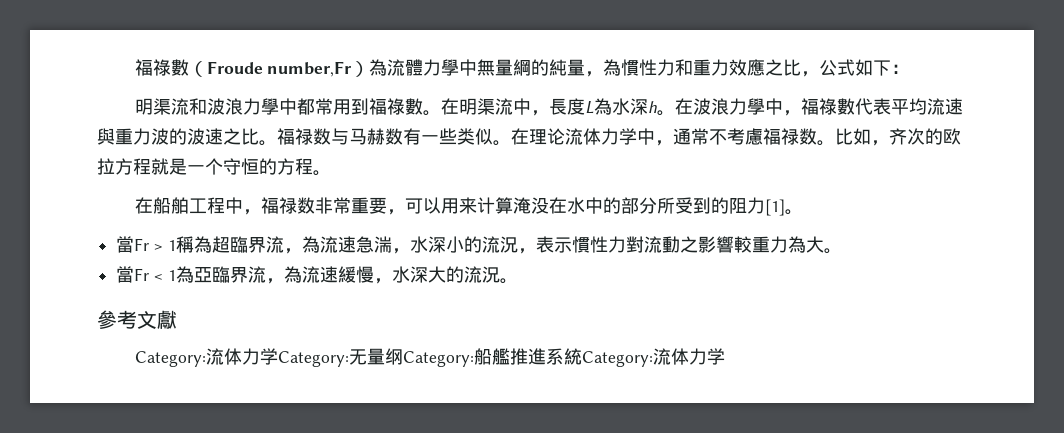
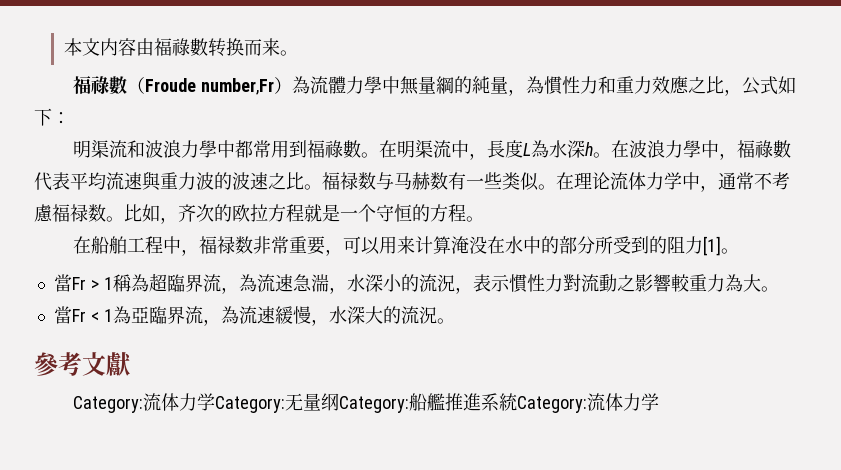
(134, 67) none -> [64,38,299,57] 本文内容由福祿數转换而来。 //

